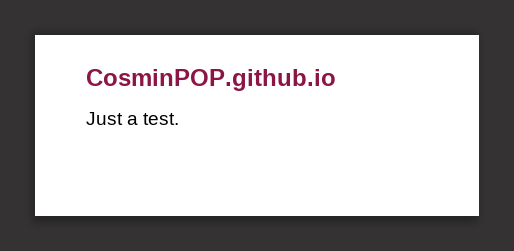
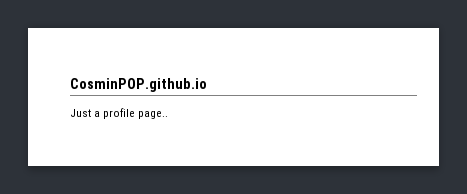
[143,113,180,125] test. -> [103,108,169,119] profile page..

